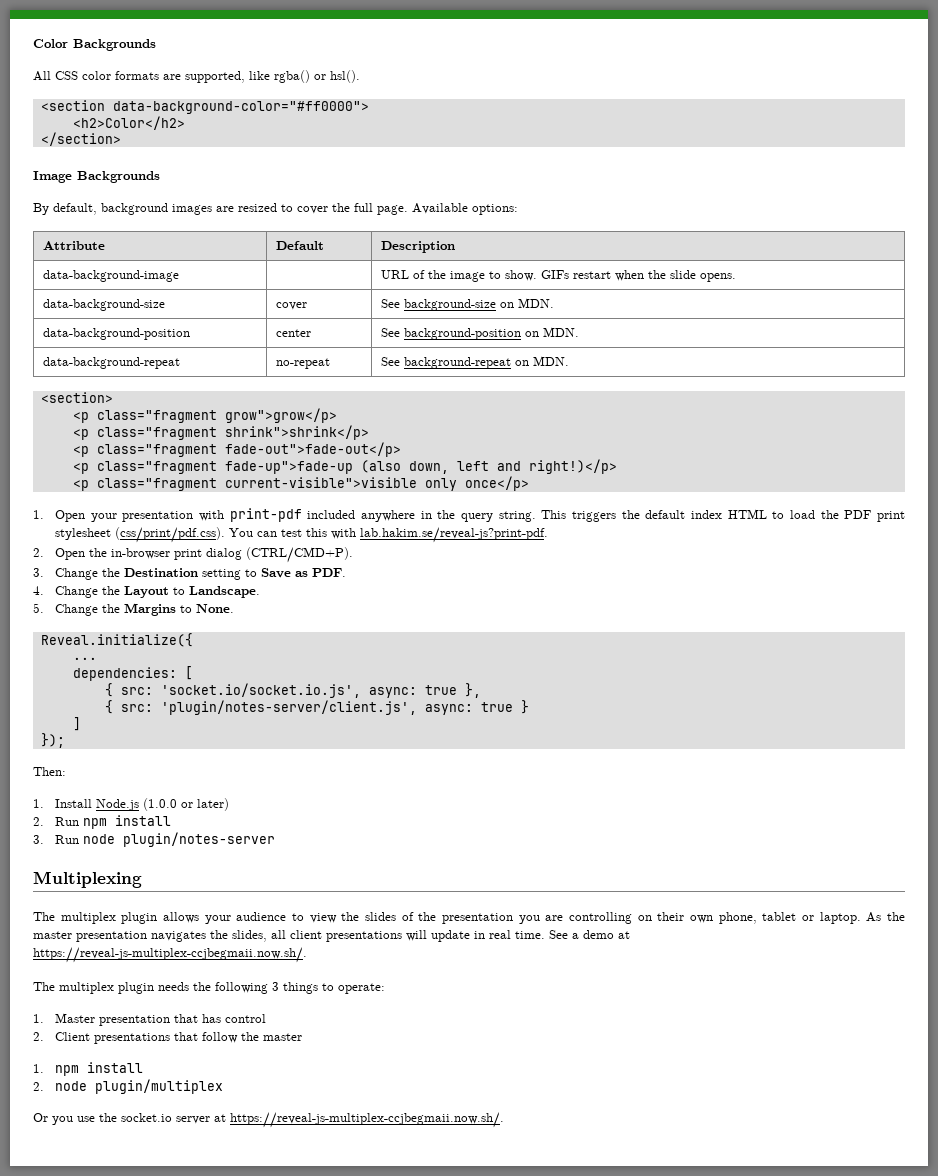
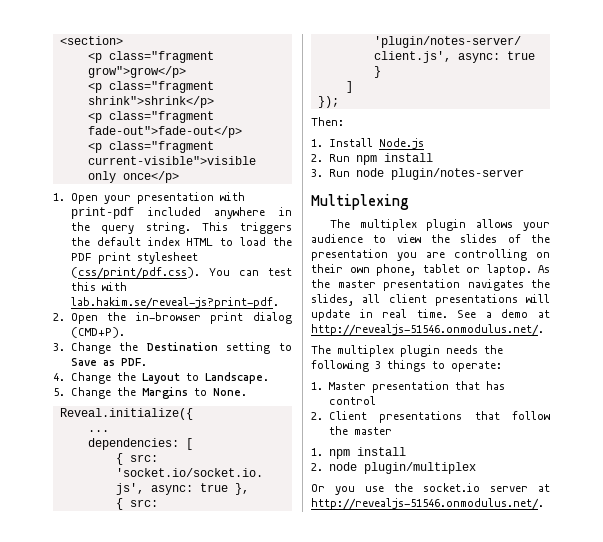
[33,39,156,51] [33,70,360,83] [40,100,369,114] [72,116,185,130] [40,132,121,146] [33,171,160,183] [33,203,518,215] [42,241,105,250] [275,241,324,250] [380,241,455,253] [42,270,179,282] [380,270,736,282] [42,299,165,311] [275,302,307,310] [380,298,554,311] [42,328,190,340] [275,329,311,337] [380,327,579,340] [42,357,180,369] [275,358,330,369] [380,356,569,369] Color Backgrounds // All CSS color formats are supported, like rgba() or hsl(). // <section data-background-color="#ff0000"> // <h2>Color</h2> // </section> // Image Backgrounds // By default, background images are resized to cover the full page. Available options: // Attribute | Default | Description // data-background-image | | URL of the image to show. GIFs restart when the slide opens. // data-background-size | cover | See background-size on MDN. // data-background-position | center | See background-position on MDN. // data-background-repeat | no-repeat | See background-repeat on MDN. // -> (59, 40) none
[72,459,617,474] // <p class="fragment fade-up">fade-up (also down, left and right!)</p> -> (242, 132) none
[246,547,354,563] (CTRL/CMD+P). -> [70,327,125,338] (CMD+P).
[143,798,230,811] (1.0.0 or later) -> (424, 143) none
[33,947,307,963] https://reveal-js-multiplex-ccjbegmaii.now.sh/. -> [311,324,544,336] http://revealjs-51546.onmodulus.net/.
[230,1112,504,1128] https://reveal-js-multiplex-ccjbegmaii.now.sh/. -> [311,498,544,510] http://revealjs-51546.onmodulus.net/.

